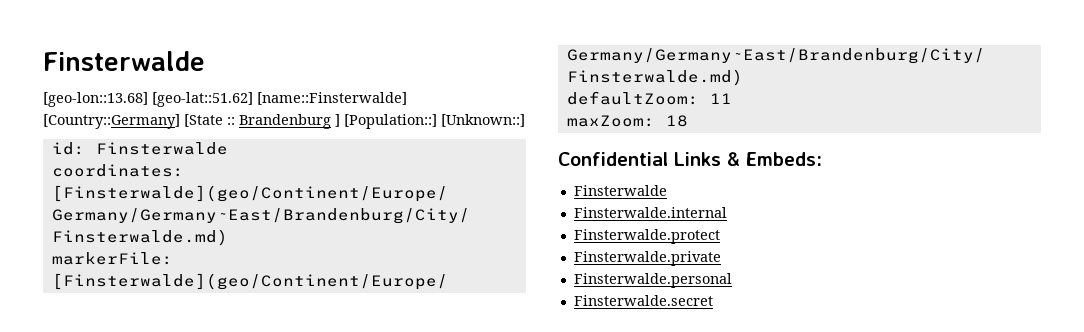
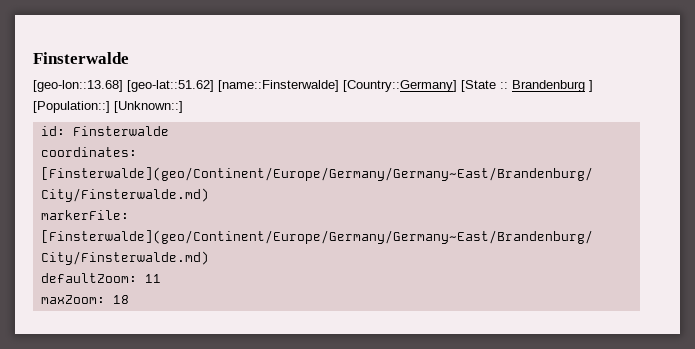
[558,152,822,166] [573,185,667,196] [573,207,727,218] [573,229,720,244] [573,251,721,266] [573,273,732,288] [573,295,713,306] // Confidential Links & Embeds: // Finsterwalde // Finsterwalde.internal // Finsterwalde.protect // Finsterwalde.private // Finsterwalde.personal // Finsterwalde.secret -> (129, 299) none

